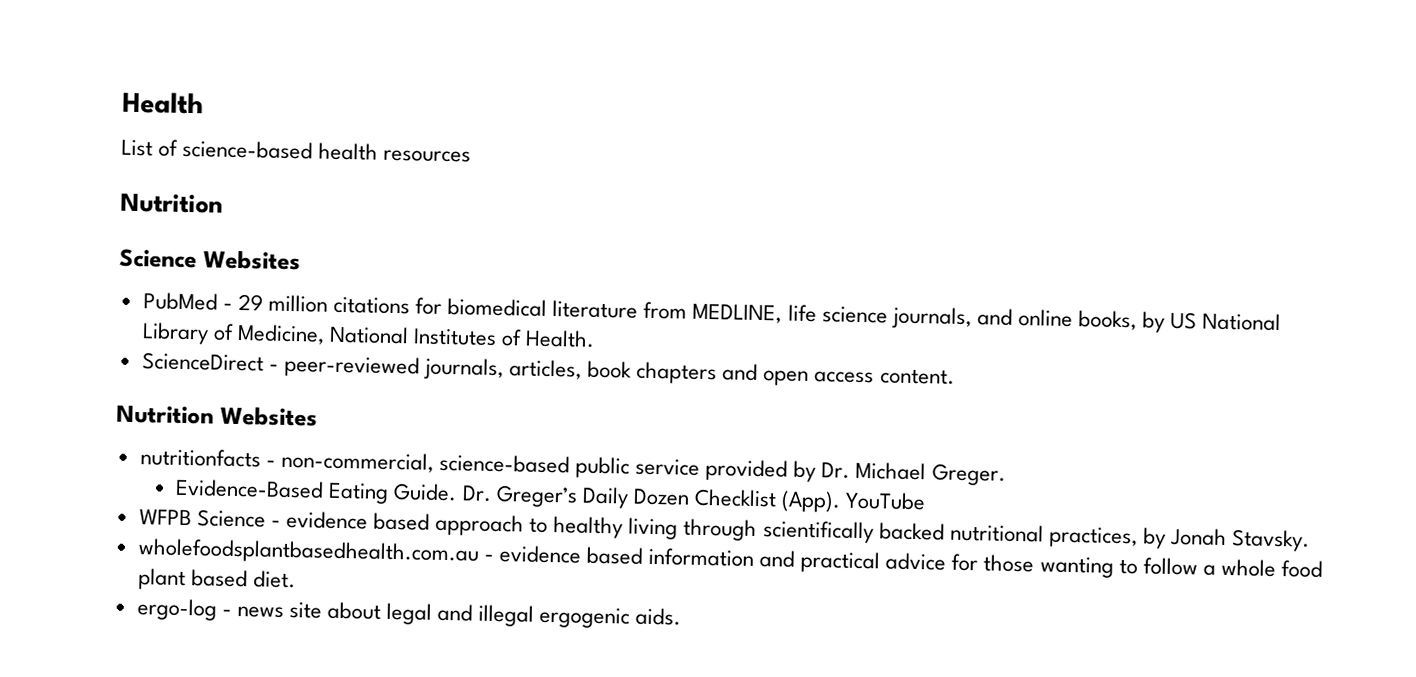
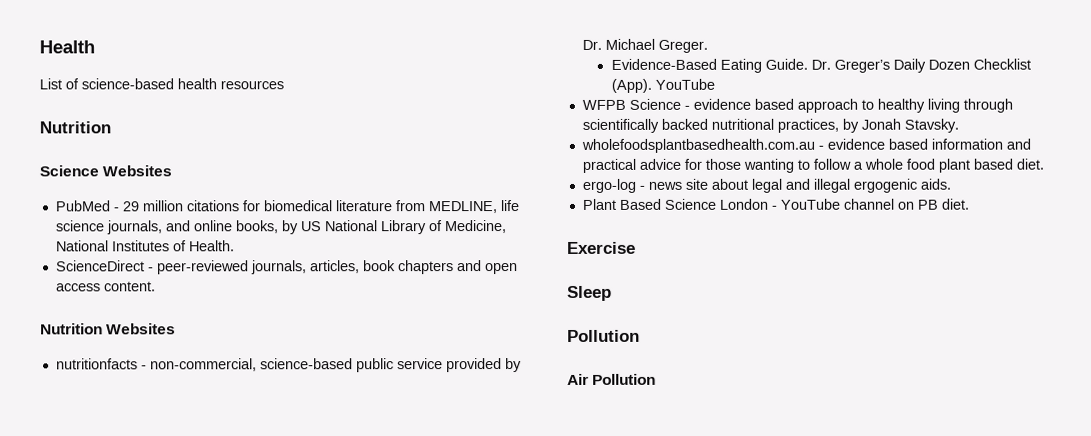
(682, 616) none -> [581,198,969,210] [567,241,636,254] [567,285,612,301] [567,329,640,342] [567,373,657,385] // Plant Based Science London - YouTube channel on PB diet. // Exercise // Sleep // Pollution // Air Pollution

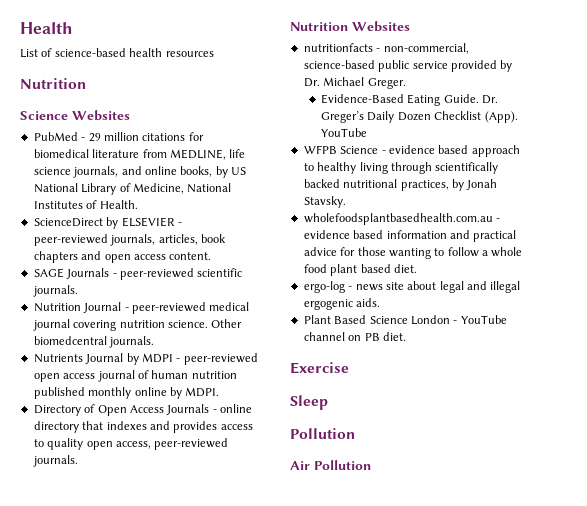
(145, 266) none -> [106,217,175,229] by ELSEVIER
(156, 286) none -> [33,268,243,280] [32,285,78,297] [33,302,250,314] [32,319,243,331] [33,336,155,348] [33,353,258,365] [33,370,237,382] [33,387,220,399] [33,404,252,416] [33,421,253,433] [33,438,229,450] [32,455,78,467] // SAGE Journals - peer-reviewed scientific journals. // Nutrition Journal - peer-reviewed medical journal covering nutrition science. Other biomedcentral journals. // Nutrients Journal by MDPI - peer-reviewed open access journal of human nutrition published monthly online by MDPI. // Directory of Open Access Journals - online directory that indexes and provides access to quality open access, peer-reviewed journals.

